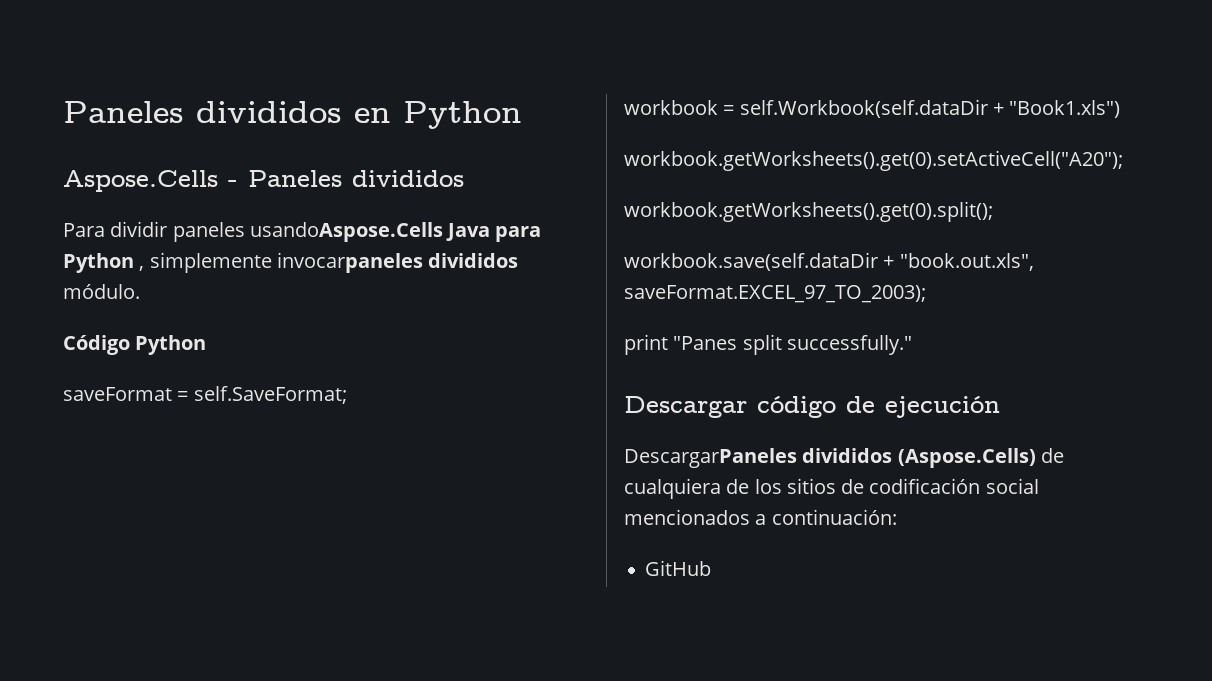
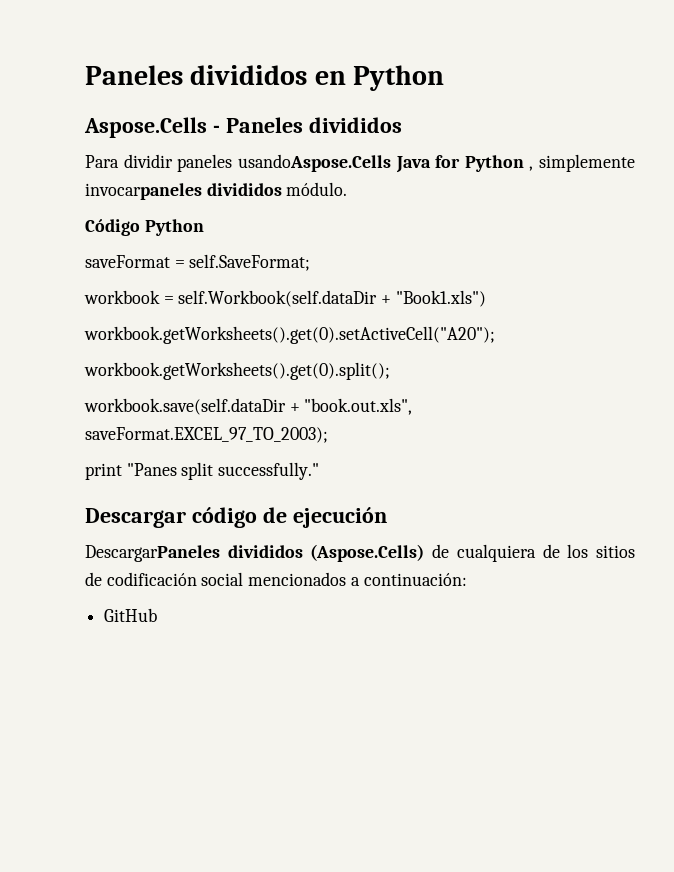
[495,226,542,242] para -> [435,155,461,168] for

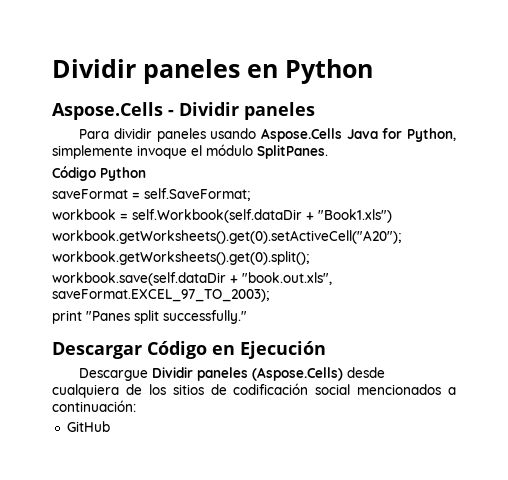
[85,65,308,85] Paneles divididos -> [52,59,240,84] Dividir paneles
[225,117,402,133] Paneles divididos -> [178,102,315,120] Dividir paneles
[237,154,635,173] [85,182,348,200] usandoAspose.Cells Java for Python , simplemente invocarpaneles divididos módulo. -> [210,128,457,142] [52,144,328,159] usando Aspose.Cells Java for Python, simplemente invoque el módulo SplitPanes.
[191,507,387,528] [85,544,450,562] código de ejecución // DescargarPaneles divididos (Aspose.Cells) de -> [147,341,326,359] [79,367,386,381] Código en Ejecución // Descargue Dividir paneles (Aspose.Cells) desde

